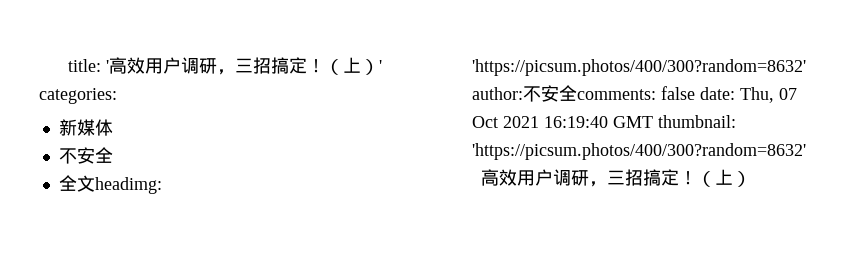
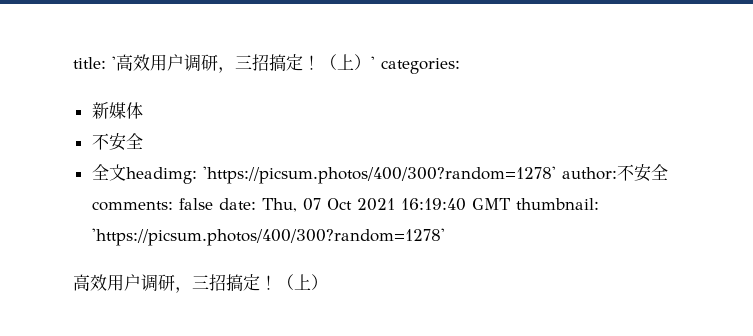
[471,59,806,76] 'https://picsum.photos/400/300?random=8632' -> [202,166,556,184] 'https://picsum.photos/400/300?random=1278'
[471,143,806,160] 'https://picsum.photos/400/300?random=8632' -> [91,228,445,246] 'https://picsum.photos/400/300?random=1278'

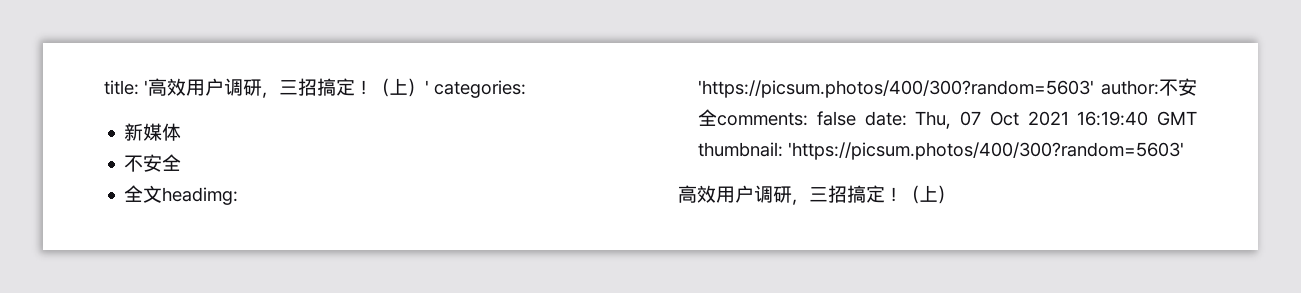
[202,166,556,184] 'https://picsum.photos/400/300?random=1278' -> [698,80,1095,98] 'https://picsum.photos/400/300?random=5603'
[91,228,445,246] 'https://picsum.photos/400/300?random=1278' -> [788,142,1185,160] 'https://picsum.photos/400/300?random=5603'

